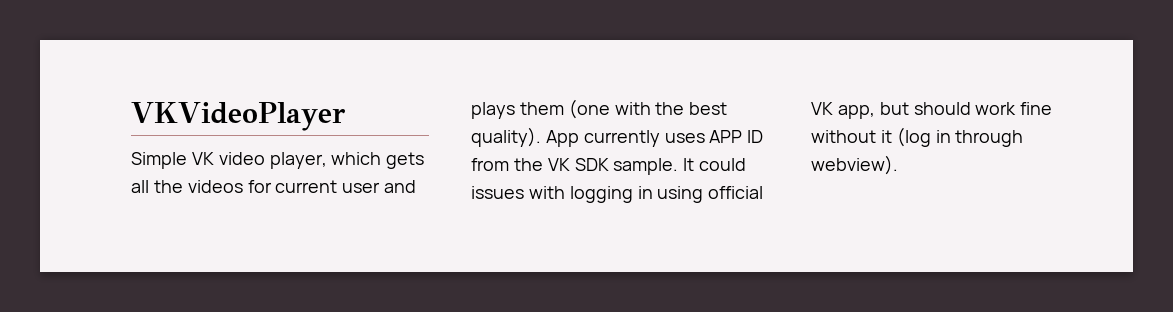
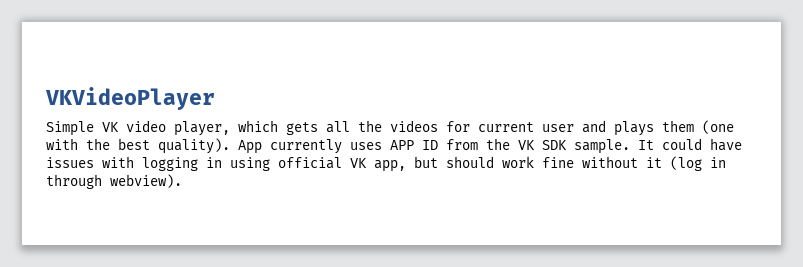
(747, 164) none -> [710,138,742,151] have

